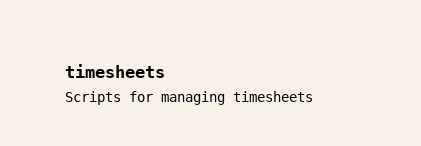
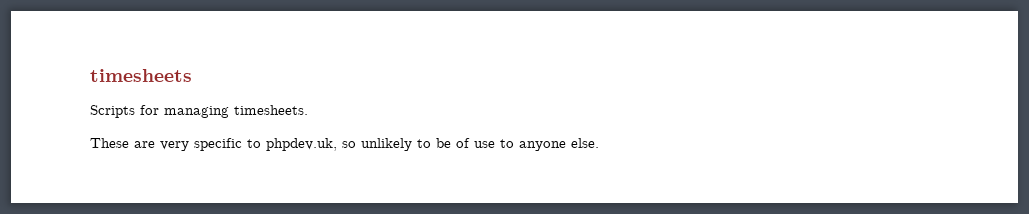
[233,91,313,102] timesheets -> [234,105,308,115] [90,138,599,151] timesheets. // These are very specific to phpdev.uk, so unlikely to be of use to anyone else.

